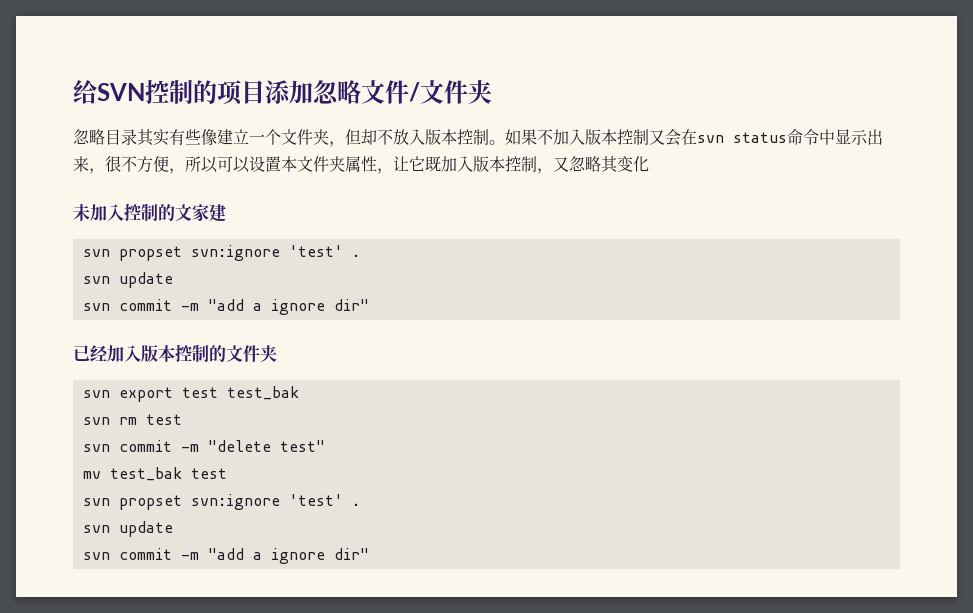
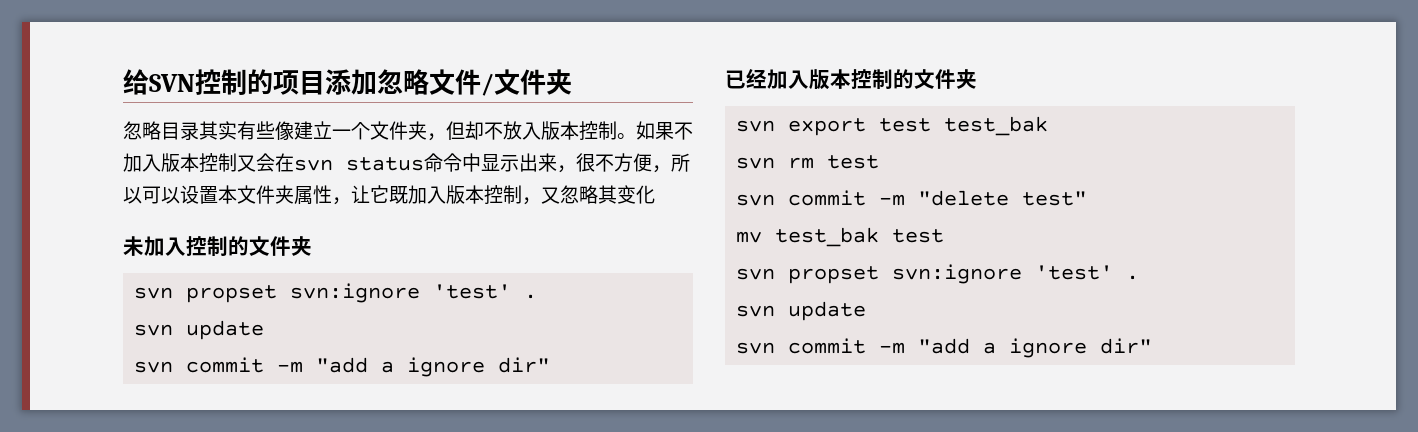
[192,204,226,222] 家建 -> [270,236,312,256] 件夹

